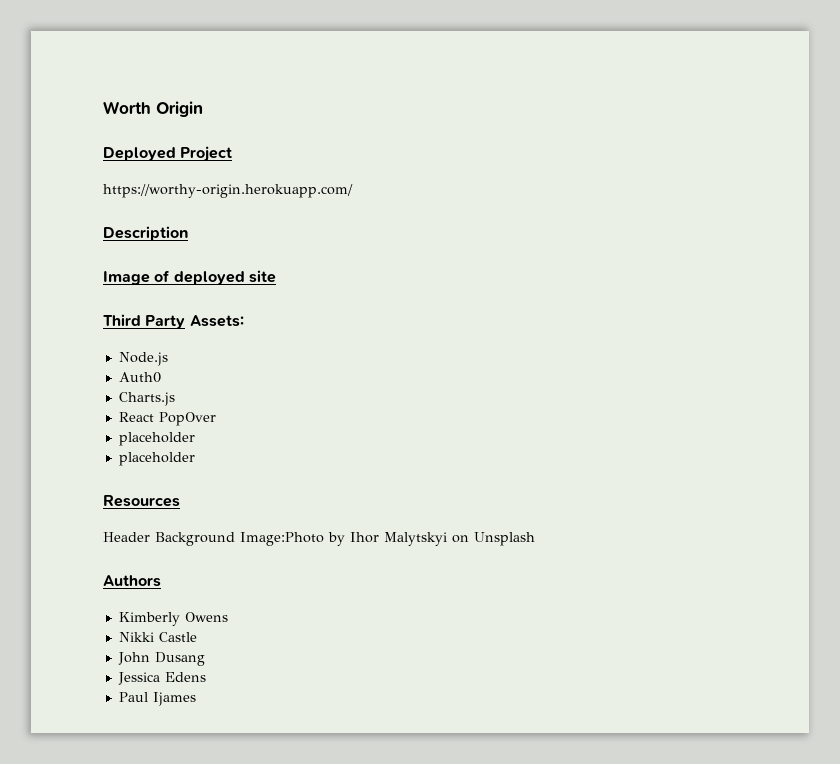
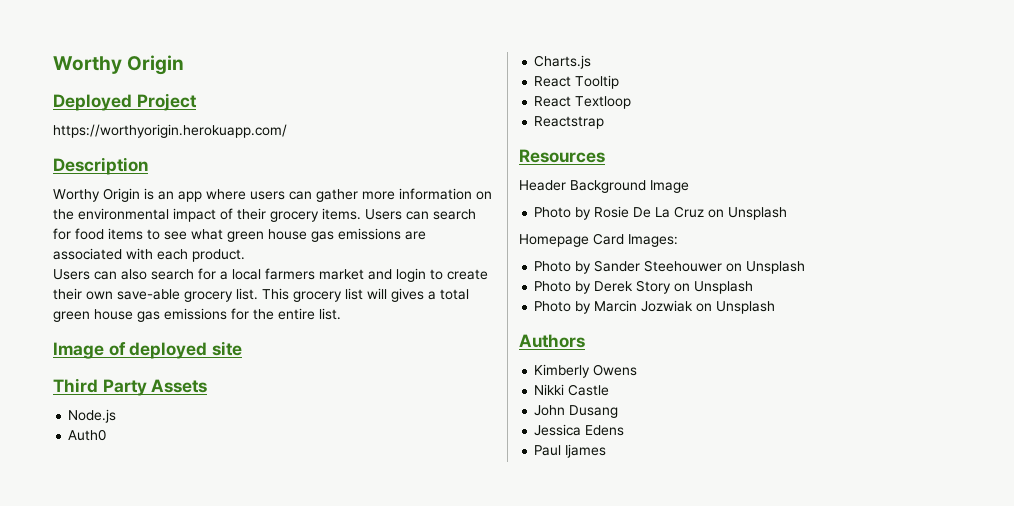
[103,101,151,114] Worth -> [53,56,122,74] Worthy
[103,184,353,198] https://worthy-origin.herokuapp.com/ -> [53,124,287,138] https://worthyorigin.herokuapp.com/
(188, 233) none -> [53,188,492,202] [53,208,476,222] [53,228,426,242] [53,248,245,262] [53,268,488,282] [53,288,469,302] [53,308,341,322] // Worthy Origin is an app where users can gather more information on the environmental impact of their grocery items. Users can search for food items to see what green house gas emissions are associated with each product. // Users can also search for a local farmers market and login to create their own save-able grocery list. This grocery list will gives a total green house gas emissions for the entire list.
[189,315,244,327] Assets: -> [151,379,208,393] Assets
[158,412,216,426] [118,432,195,446] [118,452,195,466] PopOver // placeholder // placeholder -> [575,75,620,89] [534,96,632,109] [534,116,605,129] Tooltip // React Textloop // Reactstrap
[240,532,447,546] Image:Photo by Ihor Malytskyi -> [650,180,689,193] [534,206,788,220] [519,233,678,247] [534,260,806,274] [534,280,754,294] [534,300,694,314] Image // Photo by Rosie De La Cruz on Unsplash // Homepage Card Images: // Photo by Sander Steehouwer on Unsplash // Photo by Derek Story on Unsplash // Photo by Marcin Jozwiak

